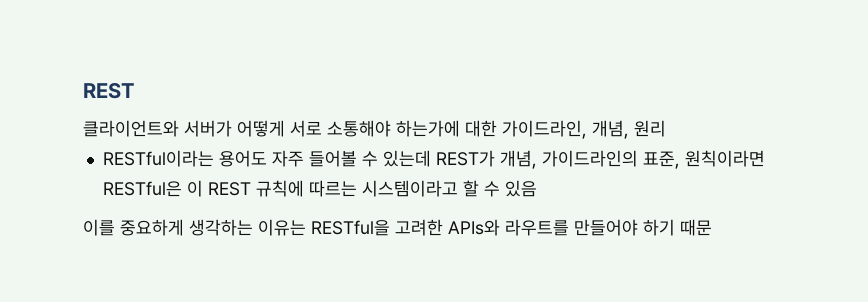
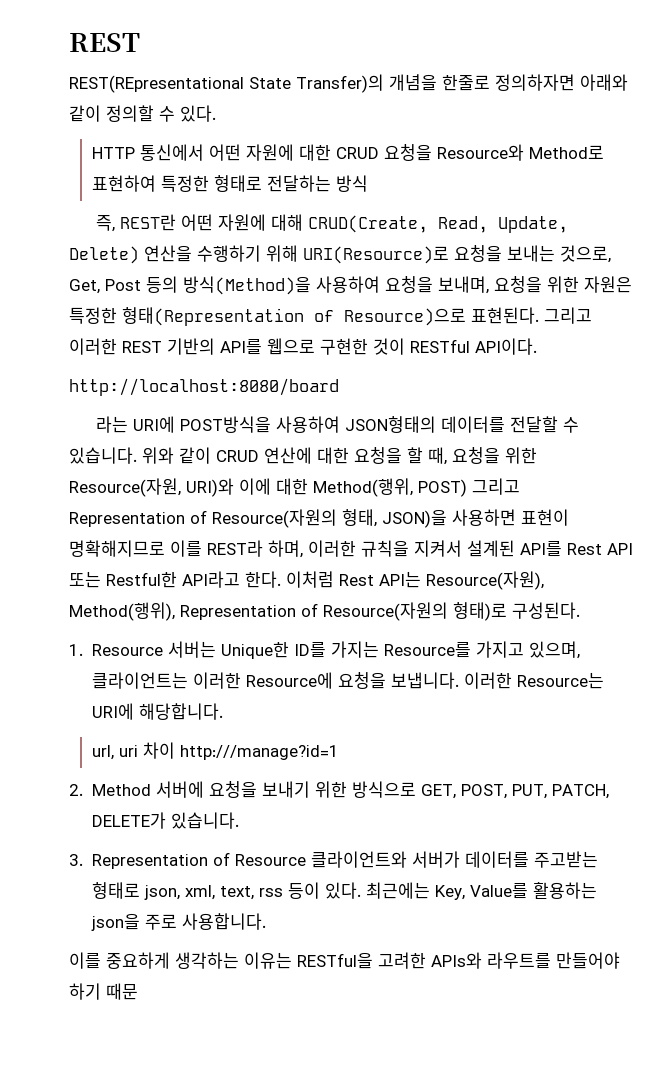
[83,120,666,139] [102,150,765,169] [102,180,537,197] 클라이언트와 서버가 어떻게 서로 소통해야 하는가에 대한 가이드라인, 개념, 원리 // RESTful이라는 용어도 자주 들어볼 수 있는데 REST가 개념, 가이드라인의 표준, 원칙이라면 RESTful은 이 REST 규칙에 따르는 시스템이라고 할 수 있음 -> [69,74,628,93] [69,105,216,122] [91,144,604,161] [91,175,368,192] [96,214,569,233] [69,245,611,264] [69,276,632,295] [69,307,592,326] [69,338,537,355] [69,378,339,396] [96,416,580,433] [69,447,537,465] [69,478,520,497] [69,509,569,528] [69,540,633,558] [69,571,544,590] [69,602,580,621] [69,641,580,659] [91,672,604,689] [91,703,223,720] [91,742,339,760] [69,781,609,799] [91,812,239,829] [69,851,598,869] [91,882,597,900] [90,913,266,931] REST(REpresentational State Transfer)의 개념을 한줄로 정의하자면 아래와 같이 정의할 수 있다. // HTTP 통신에서 어떤 자원에 대한 CRUD 요청을 Resource와 Method로 표현하여 특정한 형태로 전달하는 방식 // 즉, REST란 어떤 자원에 대해 CRUD(Create, Read, Update, Delete) 연산을 수행하기 위해 URI(Resource)로 요청을 보내는 것으로, Get, Post 등의 방식(Method)을 사용하여 요청을 보내며, 요청을 위한 자원은 특정한 형태(Representation of Resource)으로 표현된다. 그리고 이러한 REST 기반의 API를 웹으로 구현한 것이 RESTful API이다. // http://localhost:8080/board // 라는 URI에 POST방식을 사용하여 JSON형태의 데이터를 전달할 수 있습니다. 위와 같이 CRUD 연산에 대한 요청을 할 때, 요청을 위한 Resource(자원, URI)와 이에 대한 Method(행위, POST) 그리고 Representation of Resource(자원의 형태, JSON)을 사용하면 표현이 명확해지므로 이를 REST라 하며, 이러한 규칙을 지켜서 설계된 API를 Rest API 또는 Restful한 API라고 한다. 이처럼 Rest API는 Resource(자원), Method(행위), Representation of Resource(자원의 형태)로 구성된다. // 1. Resource 서버는 Unique한 ID를 가지는 Resource를 가지고 있으며, 클라이언트는 이러한 Resource에 요청을 보냅니다. 이러한 Resource는 URI에 해당합니다. // url, uri 차이 http:///manage?id=1 // 2. Method 서버에 요청을 보내기 위한 방식으로 GET, POST, PUT, PATCH, DELETE가 있습니다. // 3. Representation of Resource 클라이언트와 서버가 데이터를 주고받는 형태로 json, xml, text, rss 등이 있다. 최근에는 Key, Value를 활용하는 json을 주로 사용합니다.

